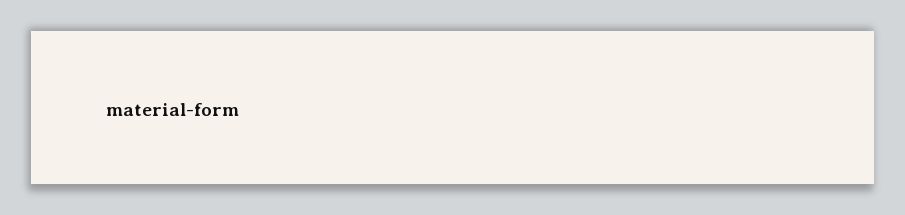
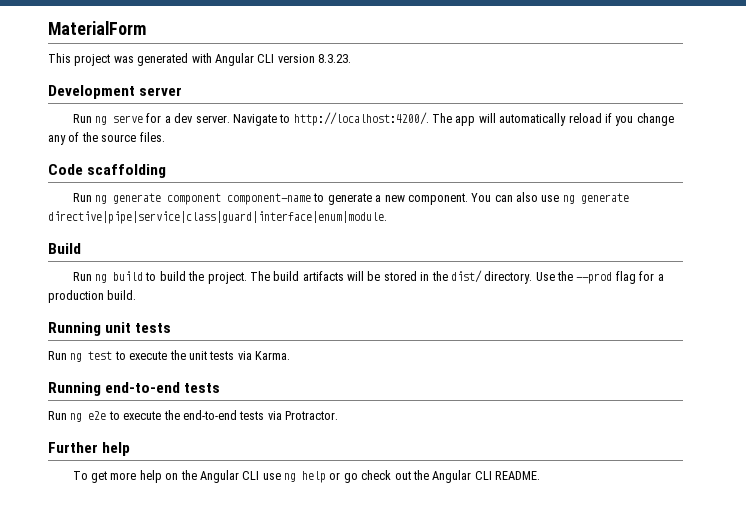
[106,103,239,116] material-form -> [48,21,146,35] [48,53,351,66] [48,85,183,99] [72,112,674,126] [48,132,165,145] [48,164,167,178] [72,192,629,205] [48,211,387,224] [48,243,81,254] [72,270,664,284] [48,290,137,303] [48,322,172,336] [48,350,290,362] [48,382,221,396] [48,410,338,422] [48,442,131,456] [72,470,541,483] MaterialForm // This project was generated with Angular CLI version 8.3.23. // Development server // Run ng serve for a dev server. Navigate to http://localhost:4200/. The app will automatically reload if you change any of the source files. // Code scaffolding // Run ng generate component component-name to generate a new component. You can also use ng generate directive|pipe|service|class|guard|interface|enum|module. // Build // Run ng build to build the project. The build artifacts will be stored in the dist/ directory. Use the --prod flag for a production build. // Running unit tests // Run ng test to execute the unit tests via Karma. // Running end-to-end tests // Run ng e2e to execute the end-to-end tests via Protractor. // Further help // To get more help on the Angular CLI use ng help or go check out the Angular CLI README.

